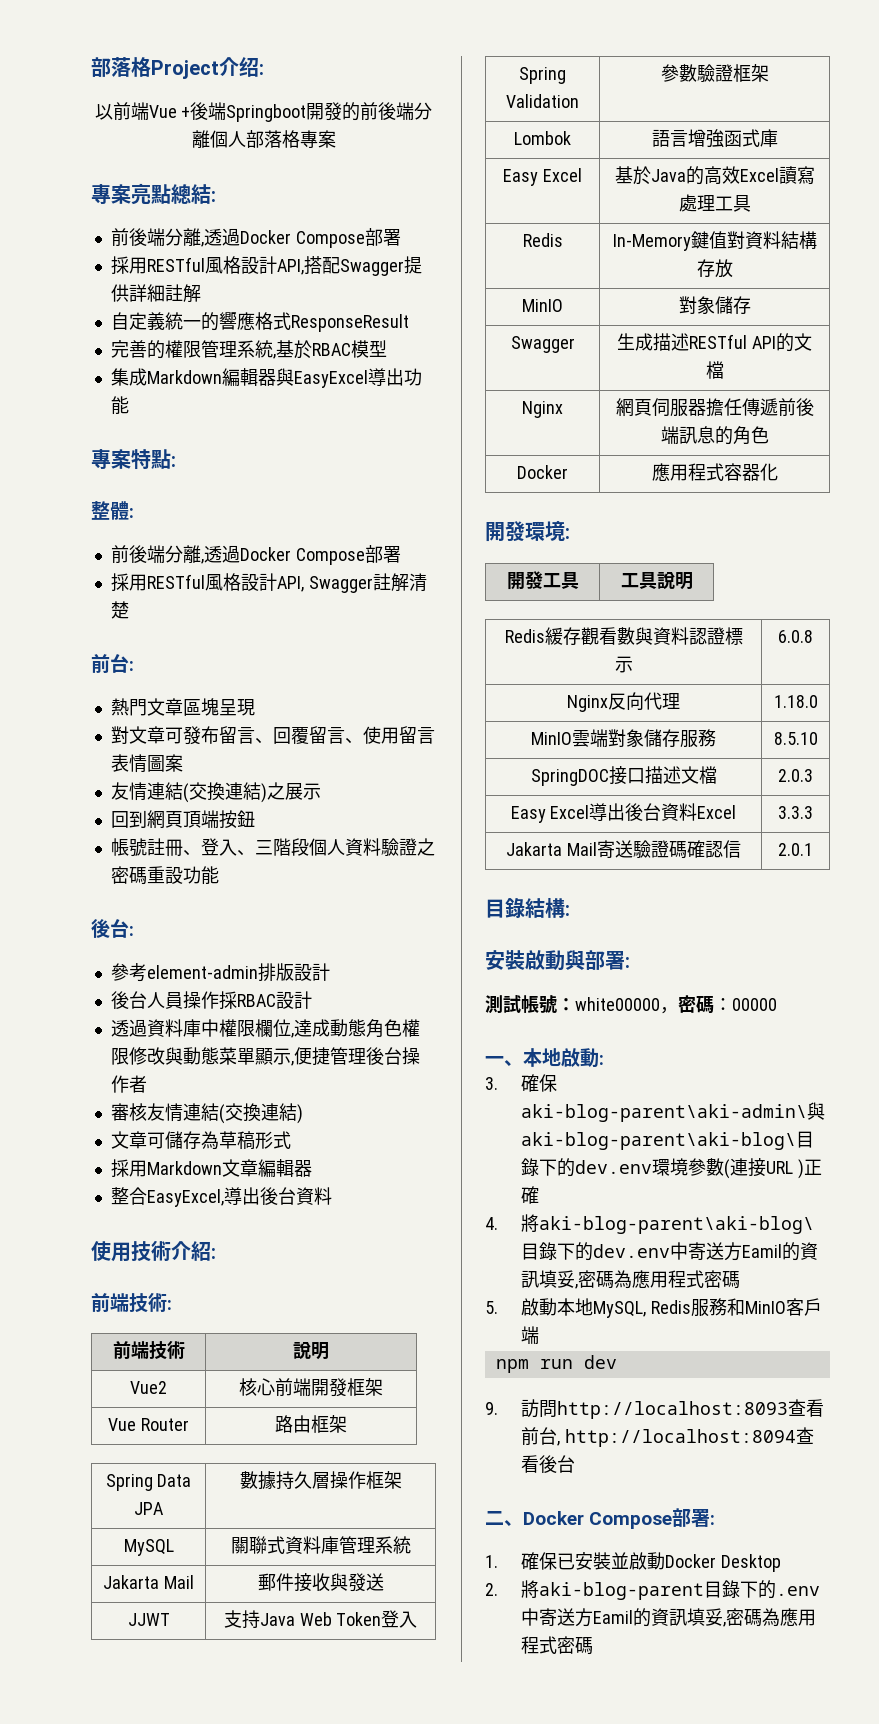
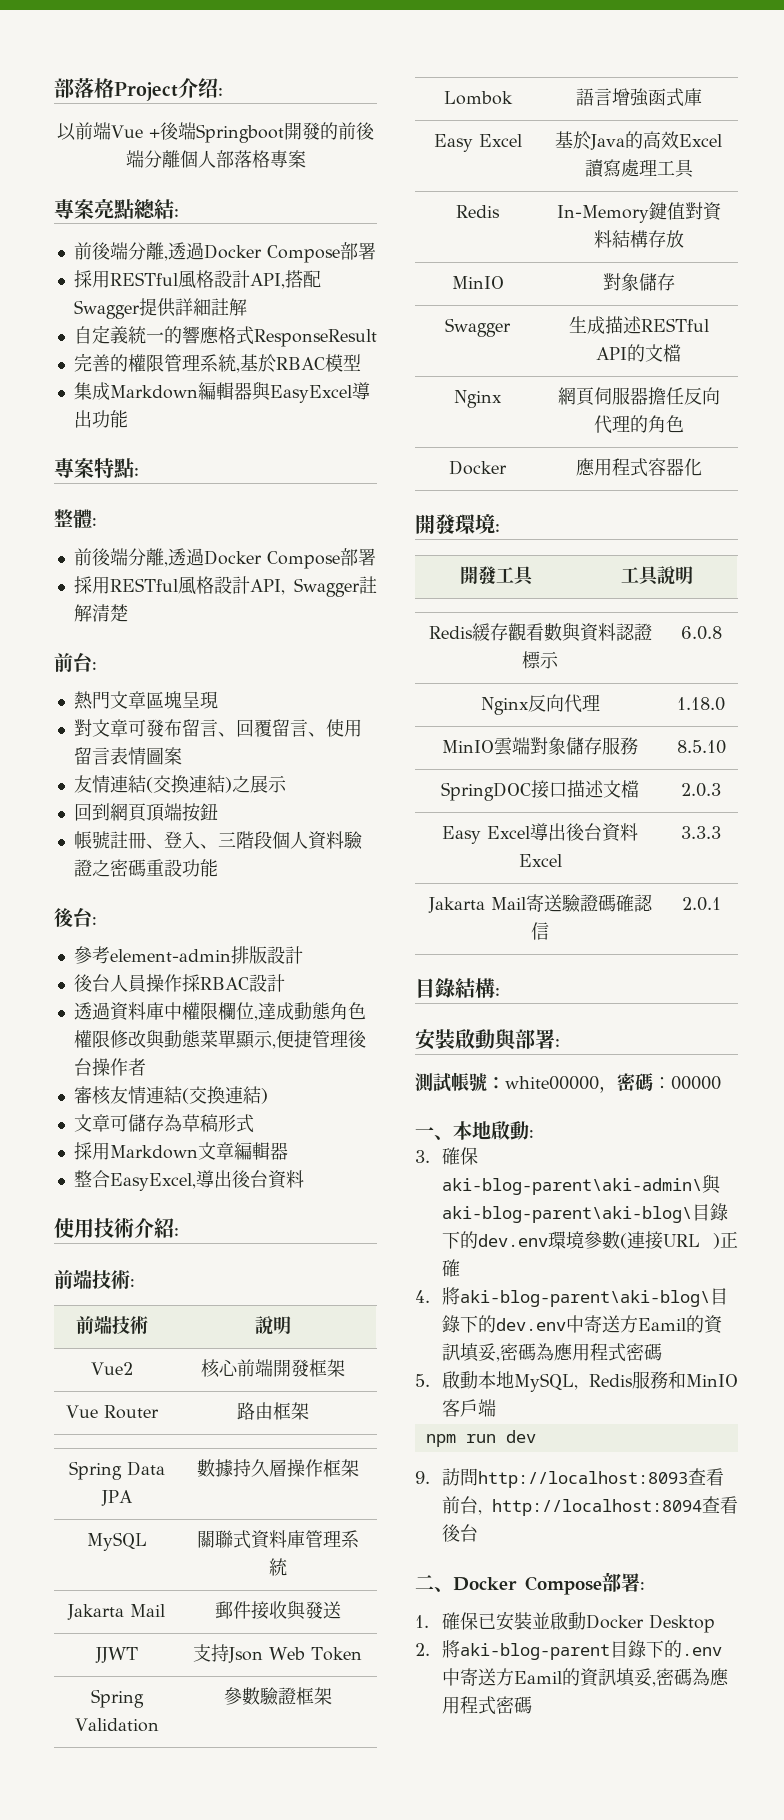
[259,1613,295,1626] Java -> [228,1647,264,1663] Json
[381,1610,418,1628] 登入 -> (362, 1654) none
[741,398,814,416] [660,426,715,444] 傳遞前後端訊息 -> [683,387,720,405] [593,415,630,434] 反向代理

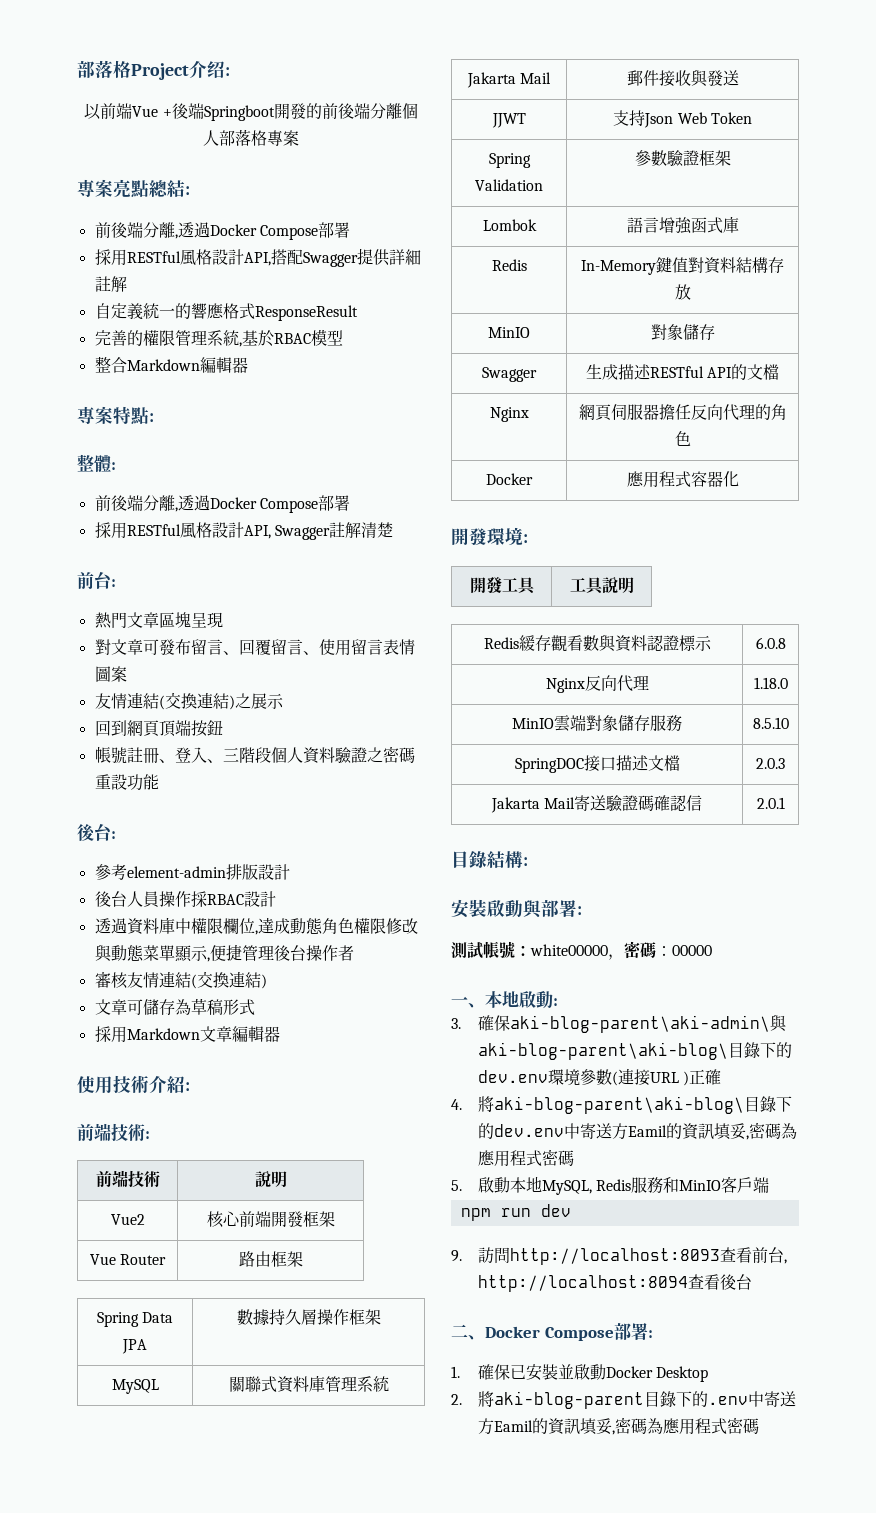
[73,382,110,400] 集成 -> [94,356,127,373] 整合
[251,381,370,403] [73,410,128,428] 與EasyExcel導出功能 -> (248, 365) none
[73,1170,304,1191] // 整合EasyExcel,導出後台資料 -> (280, 1034) none
[433,134,522,152] [555,131,722,150] [584,159,694,178] // Easy Excel | 基於Java的高效Excel讀寫處理工具 -> (739, 224) none
[442,823,638,844] [518,854,562,867] [681,826,721,839] // Easy Excel導出後台資料Excel | 3.3.3 -> (785, 763) none

